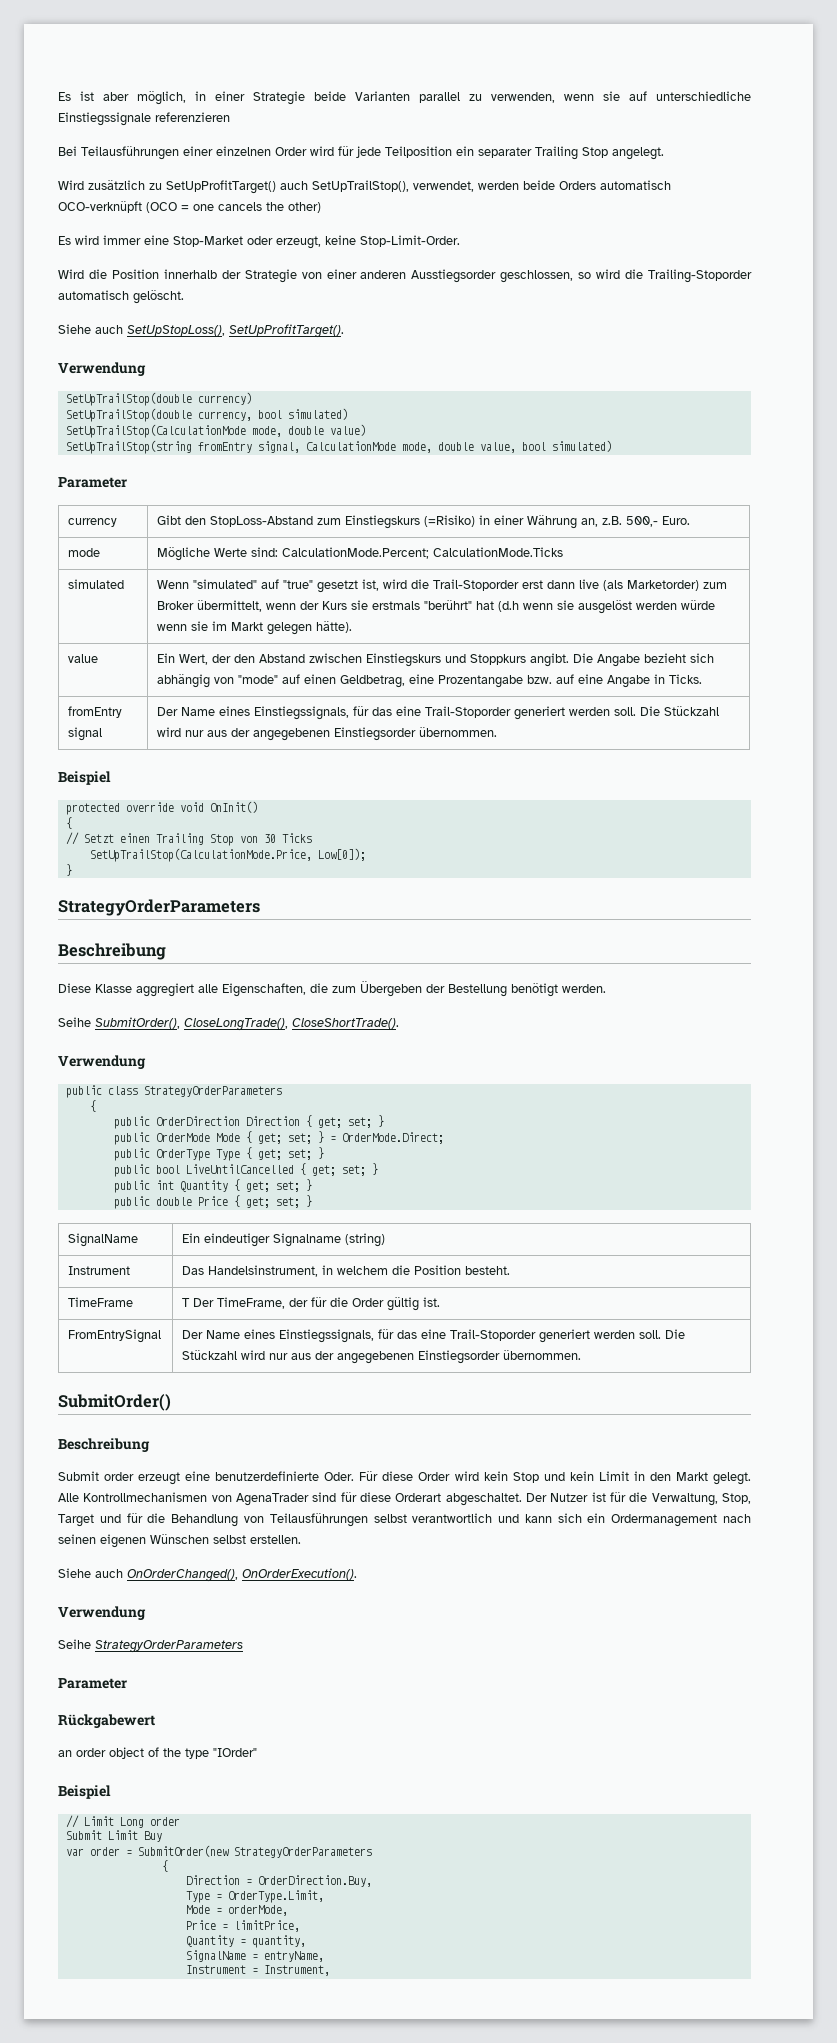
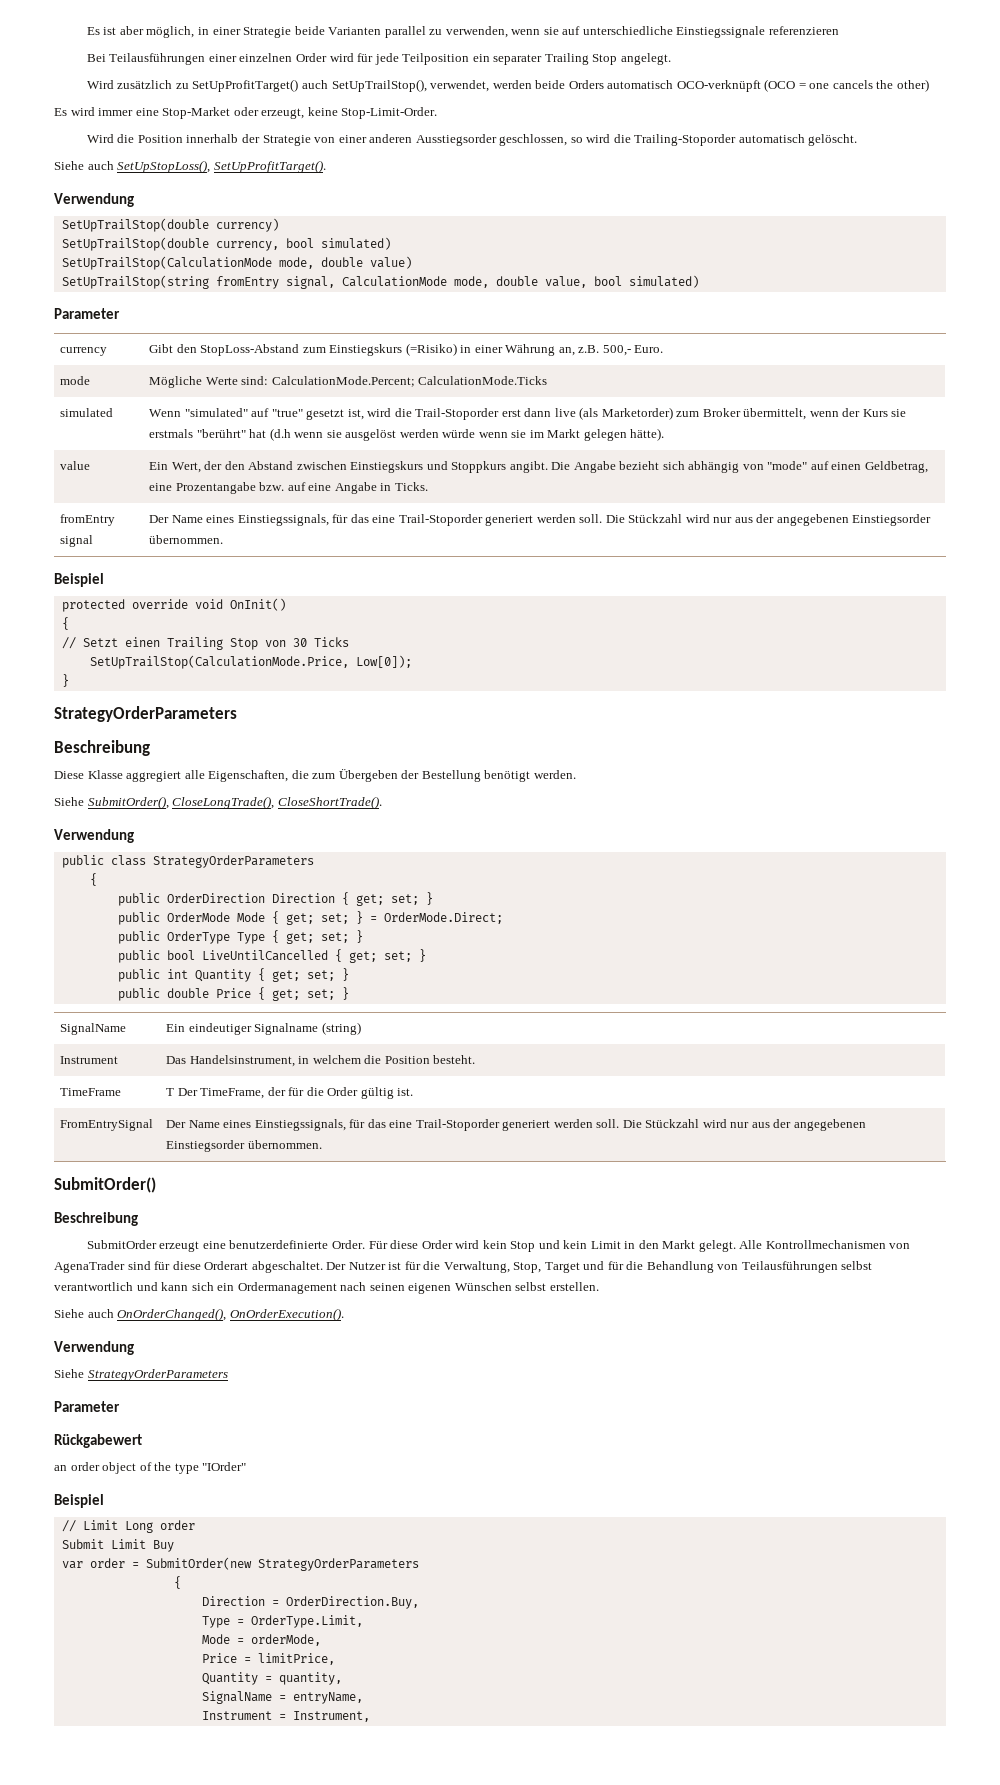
[58,1017,91,1027] Seihe -> [54,797,84,806] Siehe
[58,1471,135,1481] Submit order -> [86,1240,157,1249] SubmitOrder
[324,1472,355,1481] Oder. -> [332,1240,366,1249] Order.
[58,1639,91,1649] Seihe -> [54,1369,84,1378] Siehe

